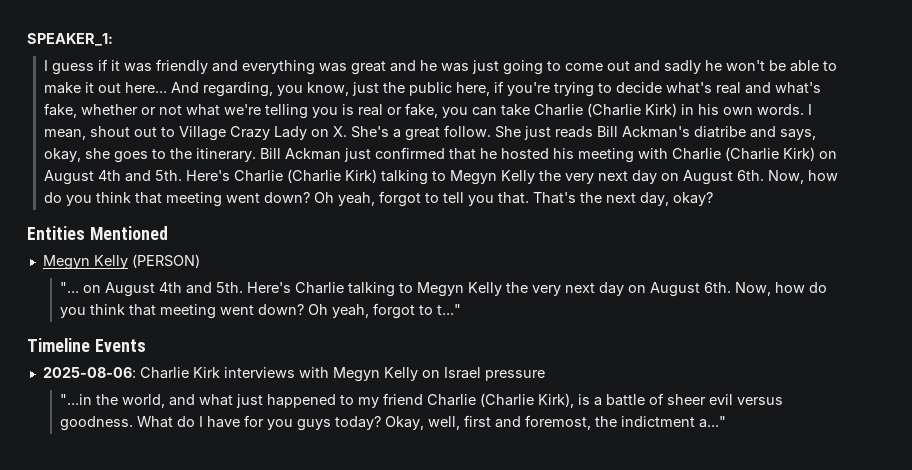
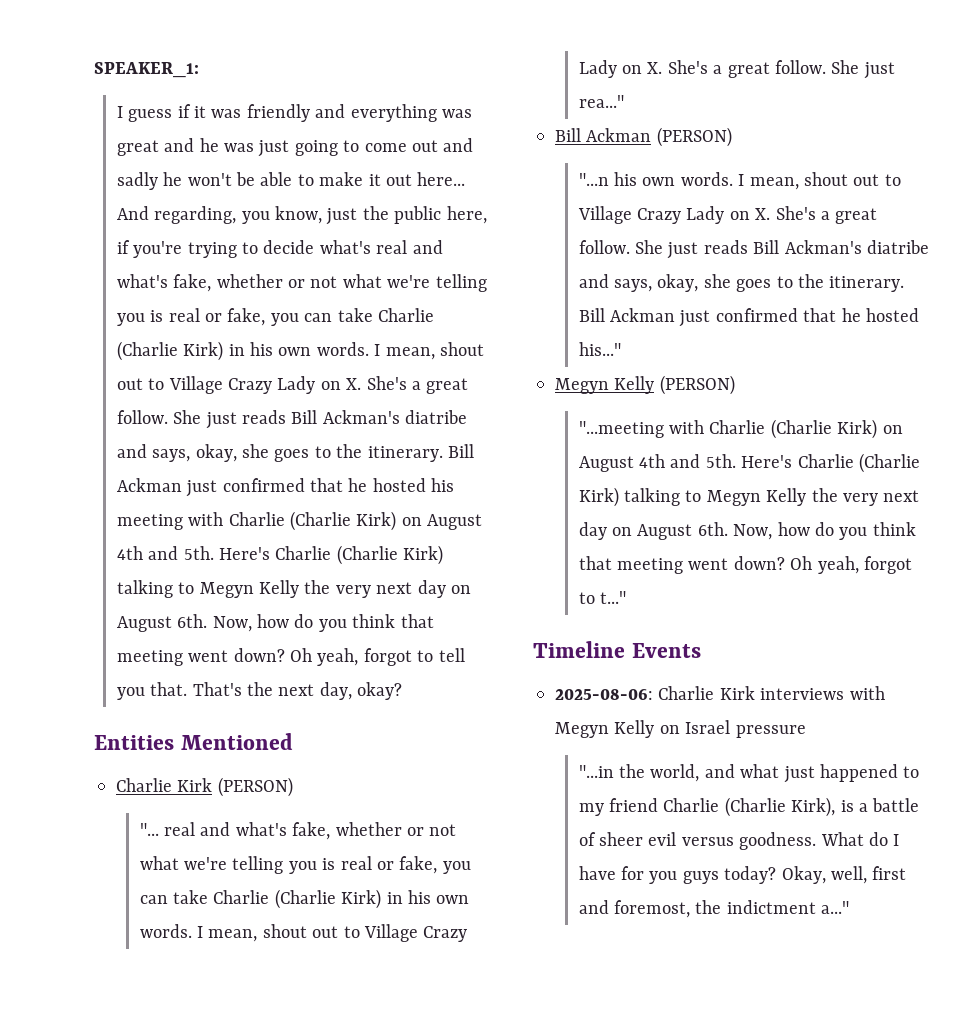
[42,254,200,270] [60,282,345,297] Megyn Kelly (PERSON) // "... on August 4th and 5th. Here's Charlie -> [116,777,293,797] [139,822,457,840] [139,856,471,874] [139,889,470,909] [139,924,468,942] [578,60,895,79] [578,95,624,108] [555,127,732,147] [578,172,901,190] [577,206,878,224] [578,240,929,259] [578,274,905,292] [578,308,919,327] [578,342,621,356] [555,375,735,395] [578,419,903,439] [578,453,920,473] [578,487,619,507] Charlie Kirk (PERSON) // "... real and what's fake, whether or not what we're telling you is real or fake, you can take Charlie (Charlie Kirk) in his own words. I mean, shout out to Village Crazy Lady on X. She's a great follow. She just rea..." // Bill Ackman (PERSON) // "...n his own words. I mean, shout out to Village Crazy Lady on X. She's a great follow. She just reads Bill Ackman's diatribe and says, okay, she goes to the itinerary. Bill Ackman just confirmed that he hosted his..." // Megyn Kelly (PERSON) // "...meeting with Charlie (Charlie Kirk) on August 4th and 5th. Here's Charlie (Charlie Kirk)

